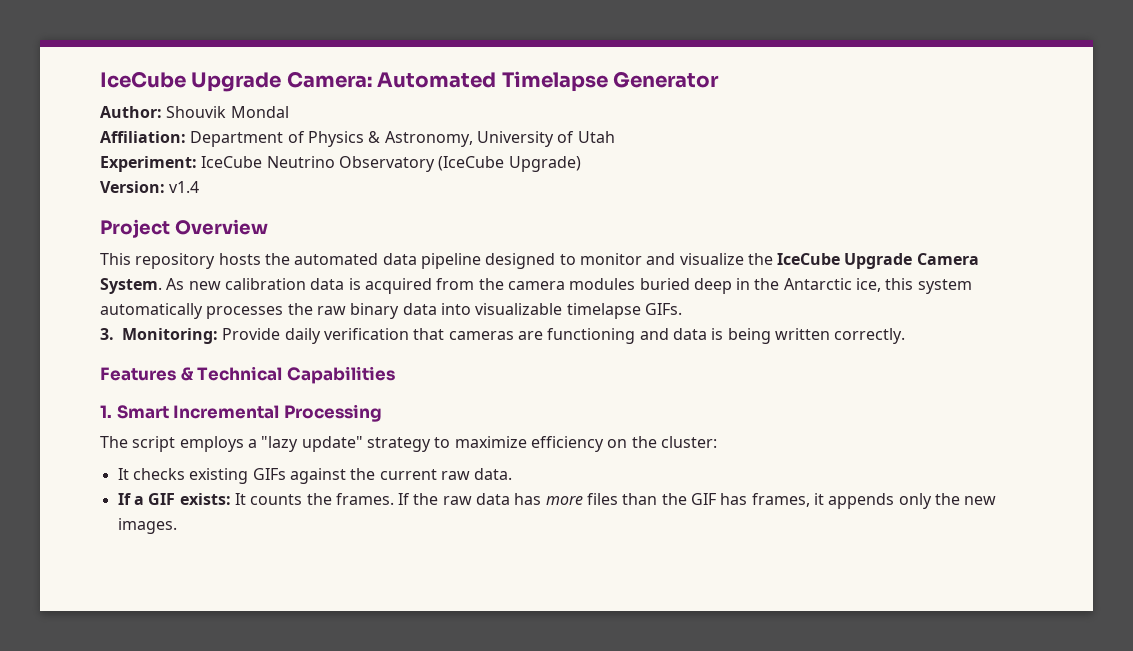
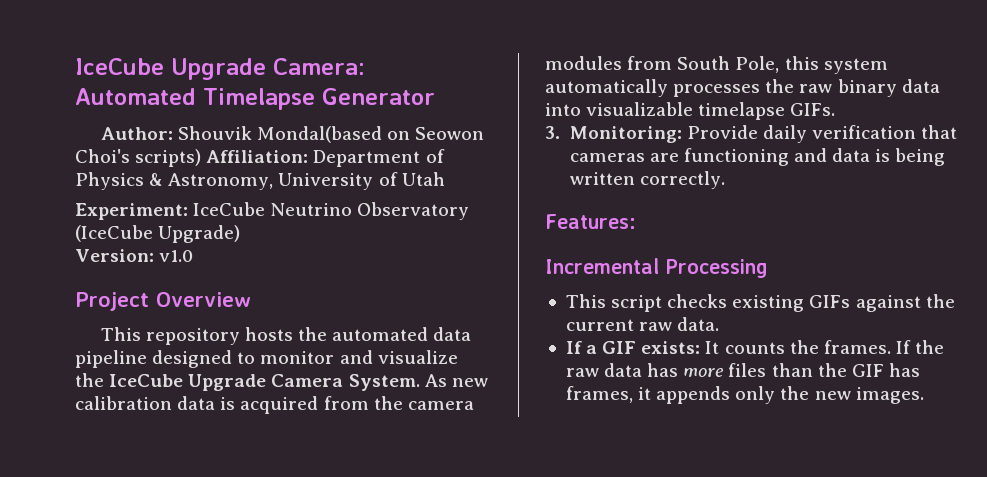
[230,106,289,118] Mondal // -> [256,126,485,143] [75,149,202,167] Mondal(based on Seowon Choi's scripts)
[169,181,200,193] v1.4 -> [159,250,194,262] v1.0
[639,278,882,294] buried deep in the Antarctic ice, -> [627,56,780,73] from South Pole,
[100,366,395,384] [100,404,382,422] [100,436,717,452] [117,468,129,480] Features & Technical Capabilities // 1. Smart Incremental Processing // The script employs a "lazy update" strategy to maximize efficiency on the cluster: // It -> [545,214,636,229] [545,258,768,278] [565,294,663,312] Features: // Incremental Processing // This script

